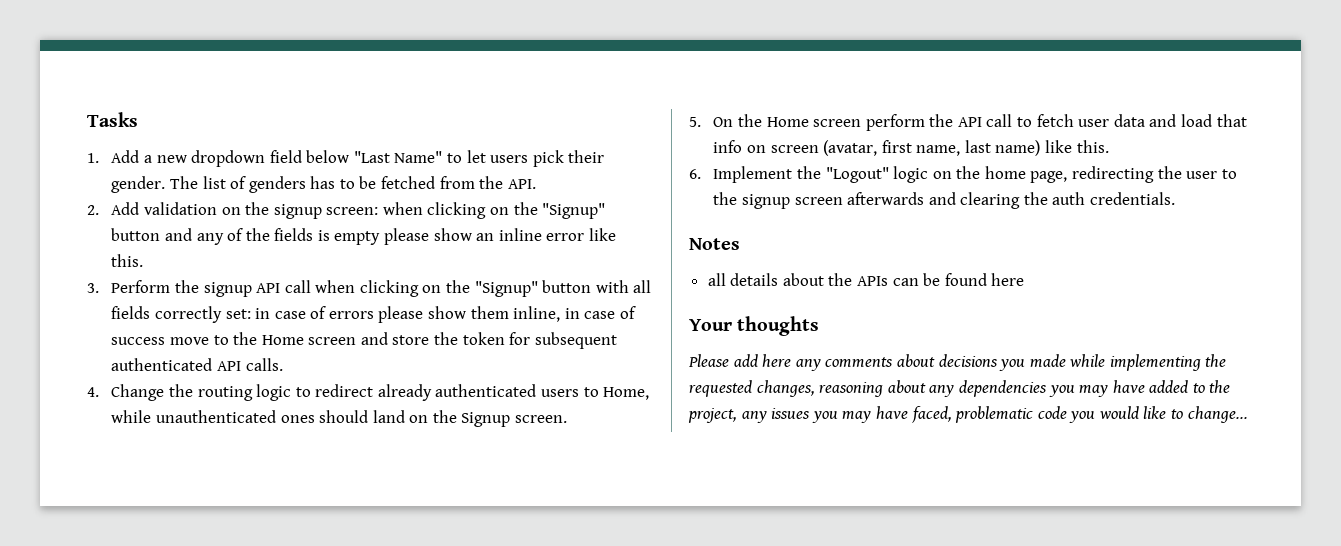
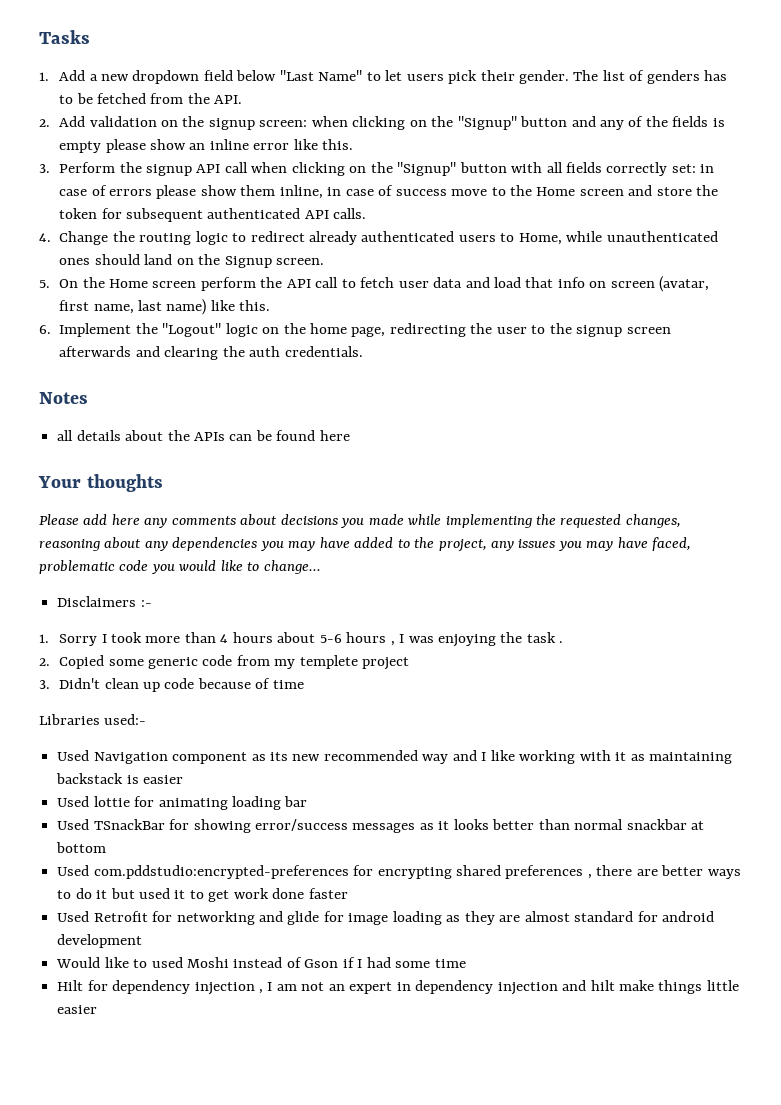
(1248, 414) none -> [57,596,152,607] [39,632,564,647] [39,655,410,670] [39,678,304,692] [39,714,147,725] [57,750,732,764] [56,773,184,784] [57,796,308,810] [57,819,705,833] [56,842,107,853] [57,865,741,879] [57,888,348,902] [57,911,714,925] [57,934,143,948] [56,957,466,968] [57,980,739,995] [57,1005,98,1014] // Disclaimers :- // 1. Sorry I took more than 4 hours about 5-6 hours , I was enjoying the task . // 2. Copied some generic code from my templete project // 3. Didn't clean up code because of time // Libraries used:- // Used Navigation component as its new recommended way and I like working with it as maintaining backstack is easier // Used lottie for animating loading bar // Used TSnackBar for showing error/success messages as it looks better than normal snackbar at bottom // Used com.pddstudio:encrypted-preferences for encrypting shared preferences , there are better ways to do it but used it to get work done faster // Used Retrofit for networking and glide for image loading as they are almost standard for android development // Would like to used Moshi instead of Gson if I had some time // Hilt for dependency injection , I am not an expert in dependency injection and hilt make things little easier

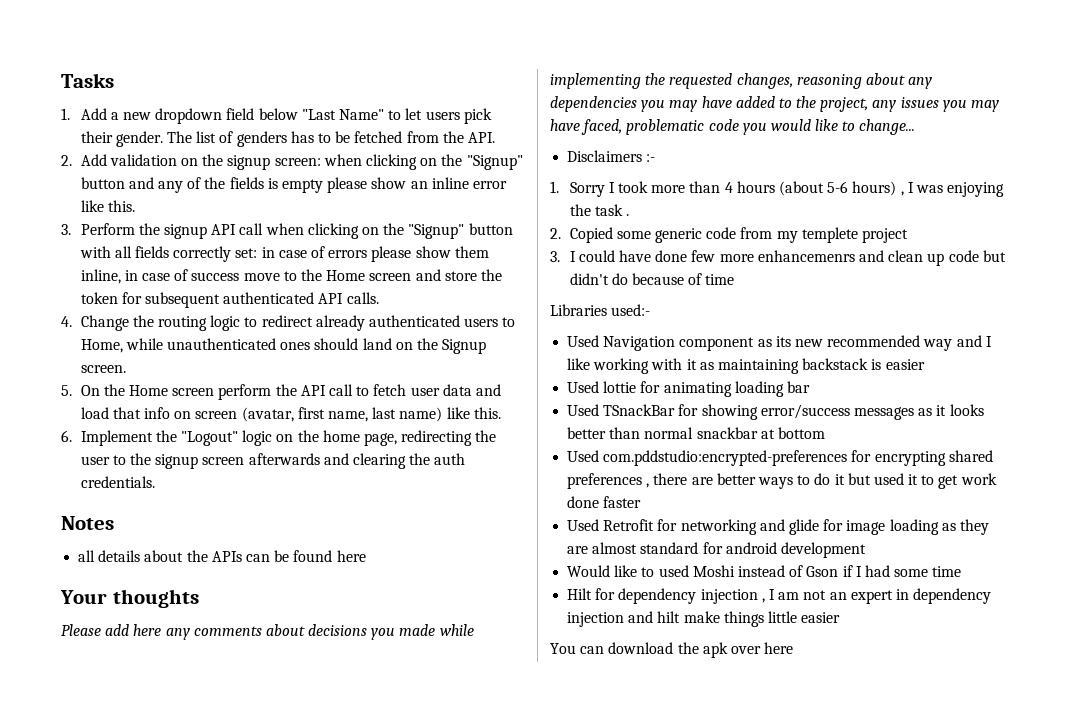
[277,632,387,643] about 5-6 hours -> [778,181,897,196] (about 5-6 hours)
[59,678,195,692] Didn't clean up code -> [569,250,1006,266] [569,273,628,285] I could have done few more enhancemenrs and clean up code but didn't do
(98, 1009) none -> [550,642,794,658] // You can download the apk over here

